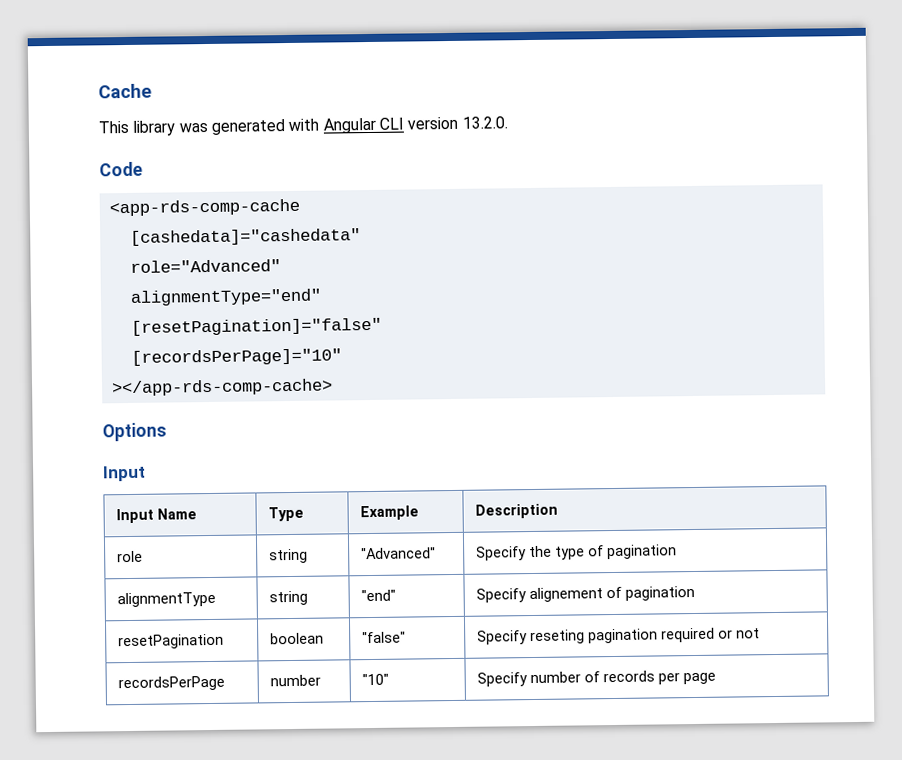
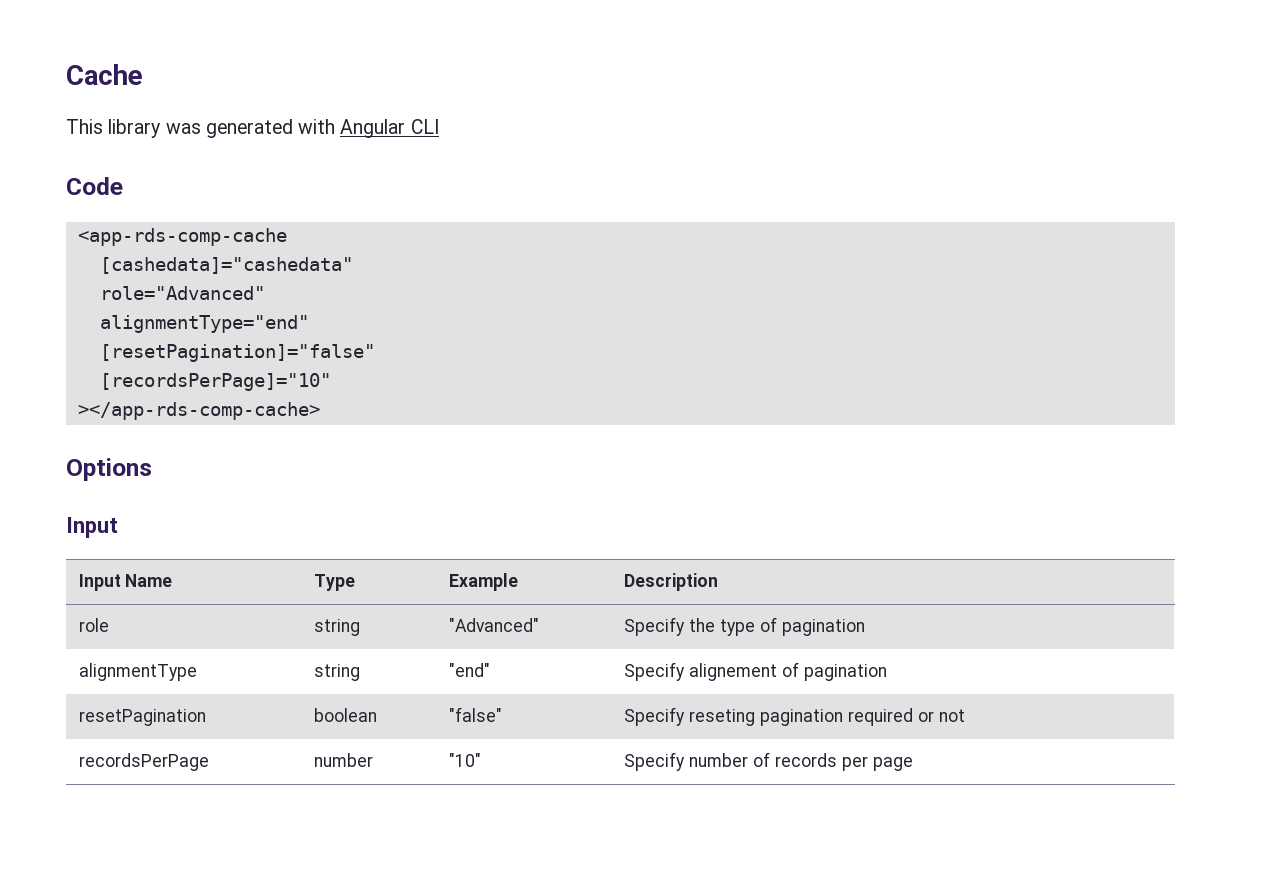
[407,116,508,130] version 13.2.0. -> (439, 126) none

